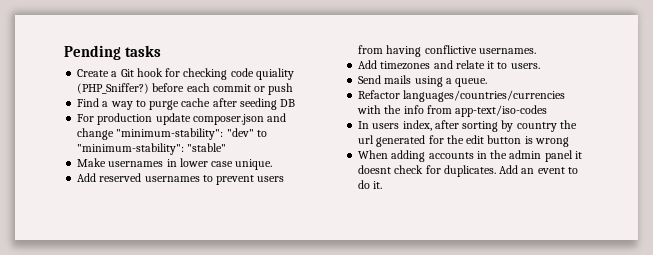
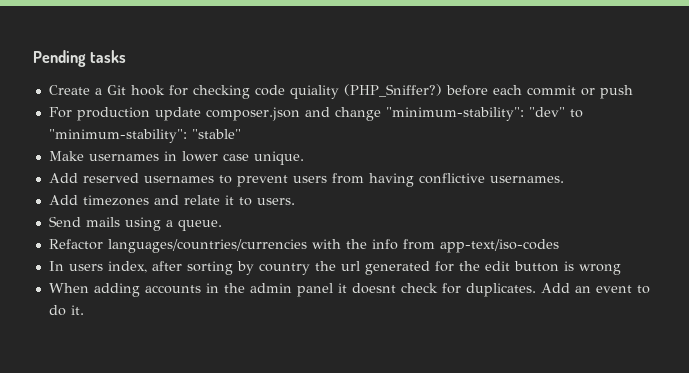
[77,98,296,110] // Find a way to purge cache after seeding DB -> (633, 92) none

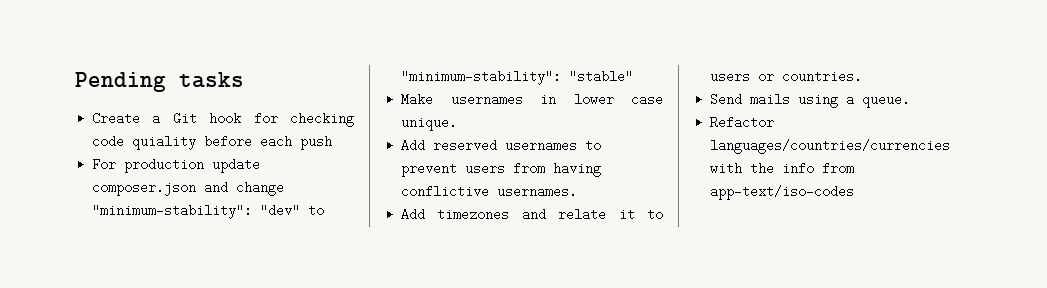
[343,84,442,97] (PHP_Sniffer?) -> (197, 142) none
[526,85,595,96] commit or -> (293, 141) none
[256,198,295,205] users. -> [710,70,863,83] users or countries.
[48,261,621,275] [48,283,650,297] [48,305,84,316] // In users index, after sorting by country the url generated for the edit button is wrong // When adding accounts in the admin panel it doesnt check for duplicates. Add an event to do it. -> (855, 192) none

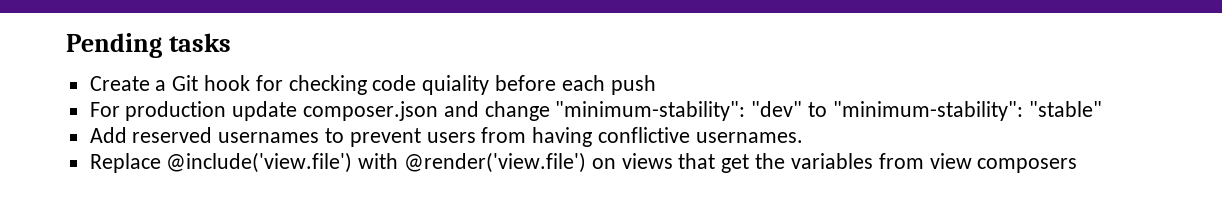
[401,93,663,106] [401,116,458,131] // Make usernames in lower case unique. -> (1102, 109) none
[401,208,663,221] [710,70,863,83] [710,93,911,108] [710,116,775,129] [710,139,951,154] [710,162,855,175] [710,185,855,200] Add timezones and relate it to users or countries. // Send mails using a queue. // Refactor languages/countries/currencies with the info from app-text/iso-codes -> [89,152,1078,173] Replace @include('view.file') with @render('view.file') on views that get the variables from view composers

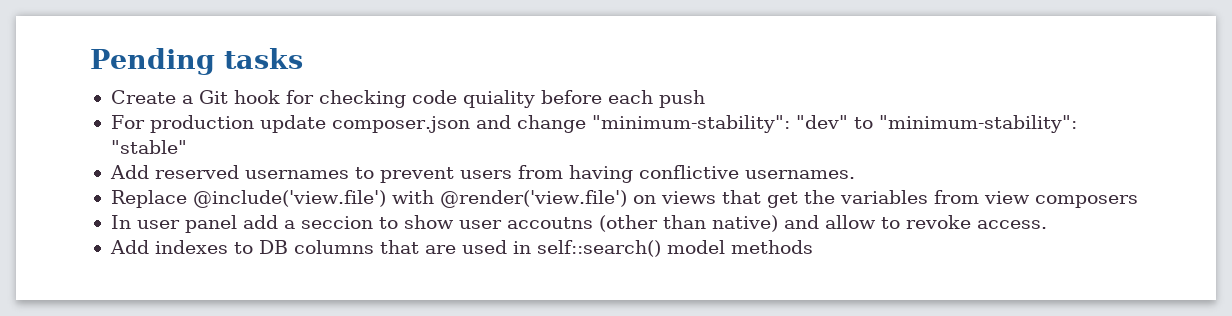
(1078, 165) none -> [110,215,1047,233] [109,240,813,257] // In user panel add a seccion to show user accoutns (other than native) and allow to revoke access. // Add indexes to DB columns that are used in self::search() model methods

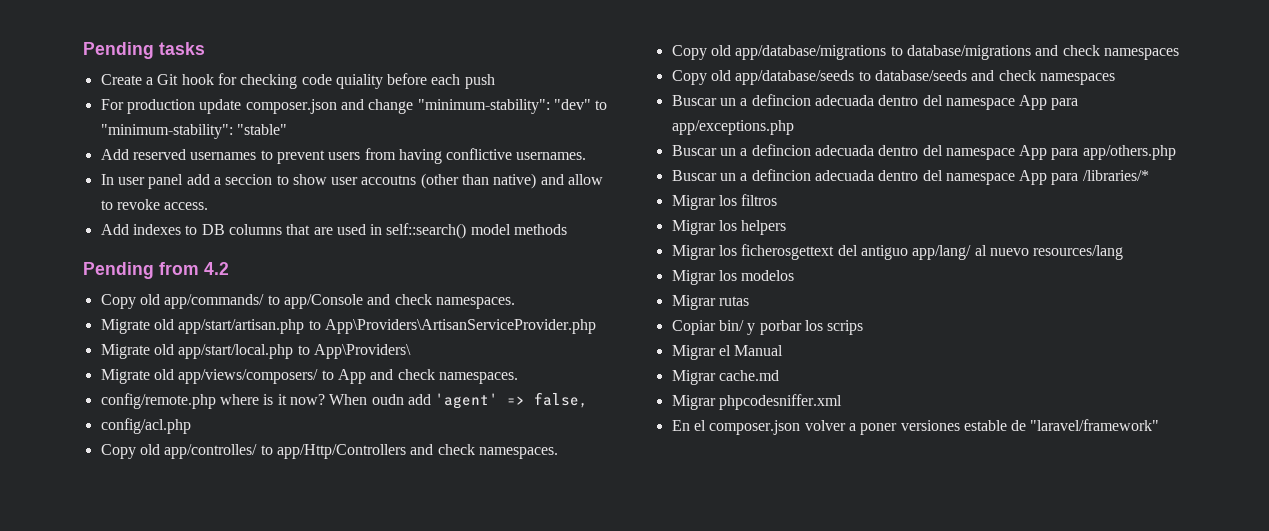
[110,190,1138,208] // Replace @include('view.file') with @render('view.file') on views that get the variables from view composers -> (587, 156) none
(813, 247) none -> [83,262,229,279] [100,294,515,309] [100,319,596,334] [100,344,411,359] [100,369,518,384] [100,392,589,409] [100,418,191,434] [100,444,558,459] [671,45,1179,60] [671,70,1115,85] [671,94,1079,110] [671,120,794,135] [671,144,1176,160] [671,169,1149,185] [671,194,778,210] [671,220,787,235] [671,244,1124,260] [671,270,795,285] [671,295,749,310] [671,320,864,335] [671,345,784,360] [671,370,779,385] [671,394,842,410] [671,419,1160,435] // Pending from 4.2 // Copy old app/commands/ to app/Console and check namespaces. // Migrate old app/start/artisan.php to App\Providers\ArtisanServiceProvider.php // Migrate old app/start/local.php to App\Providers\ // Migrate old app/views/composers/ to App and check namespaces. // config/remote.php where is it now? When oudn add 'agent' => false, // config/acl.php // Copy old app/controlles/ to app/Http/Controllers and check namespaces. // Copy old app/database/migrations to database/migrations and check namespaces // Copy old app/database/seeds to database/seeds and check namespaces // Buscar un a defincion adecuada dentro del namespace App para app/exceptions.php // Buscar un a defincion adecuada dentro del namespace App para app/others.php // Buscar un a defincion adecuada dentro del namespace App para /libraries/* // Migrar los filtros // Migrar los helpers // Migrar los ficherosgettext del antiguo app/lang/ al nuevo resources/lang // Migrar los modelos // Migrar rutas // Copiar bin/ y porbar los scrips // Migrar el Manual // Migrar cache.md // Migrar phpcodesniffer.xml // En el composer.json volver a poner versiones estable de "laravel/framework"

